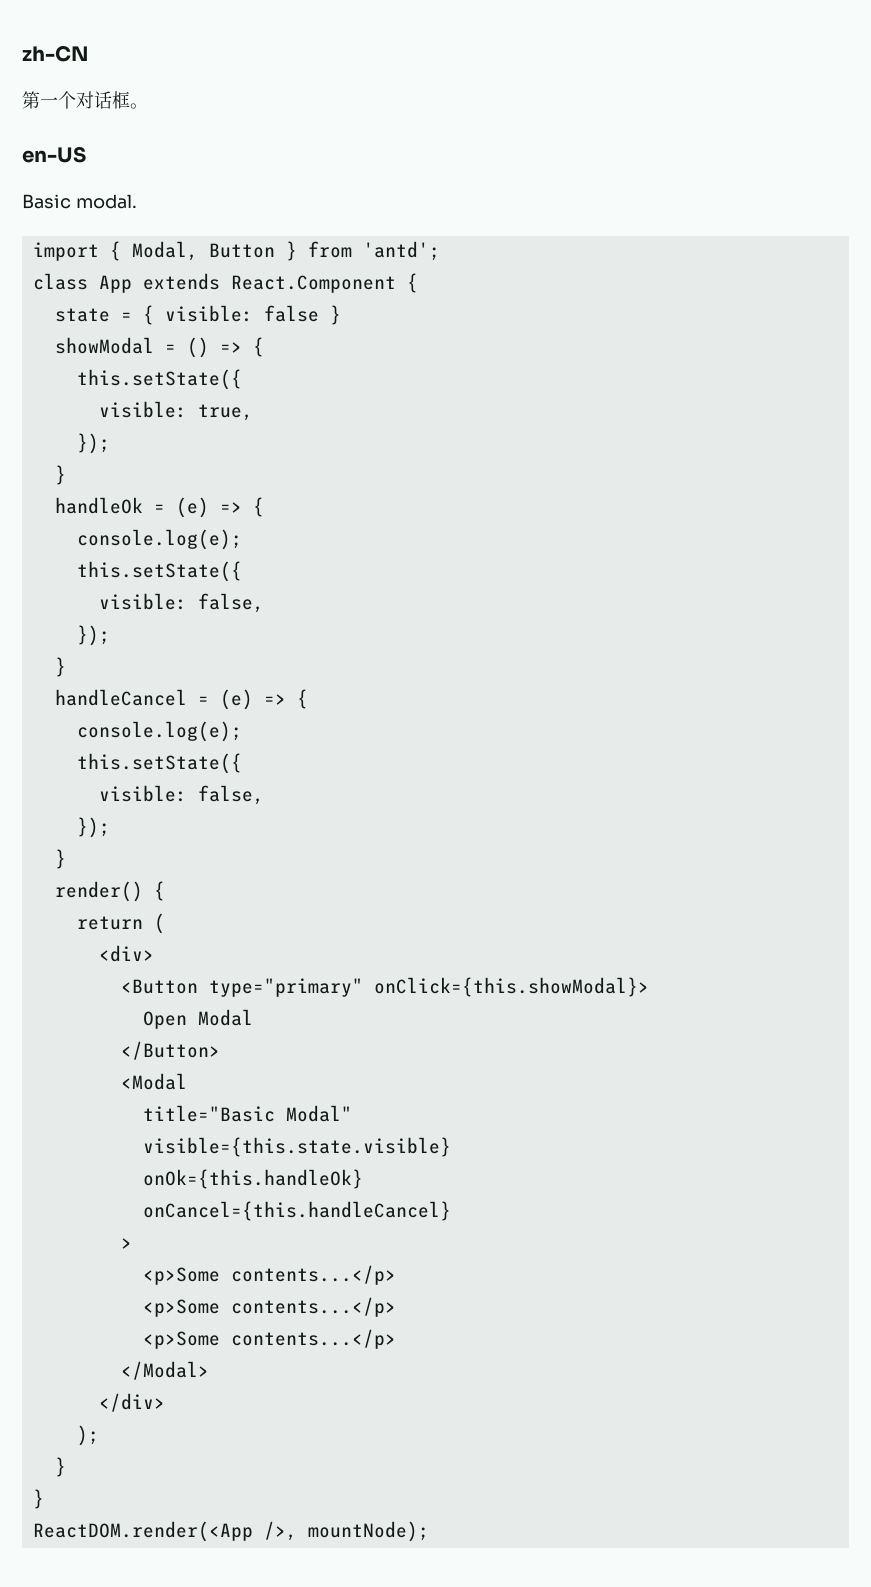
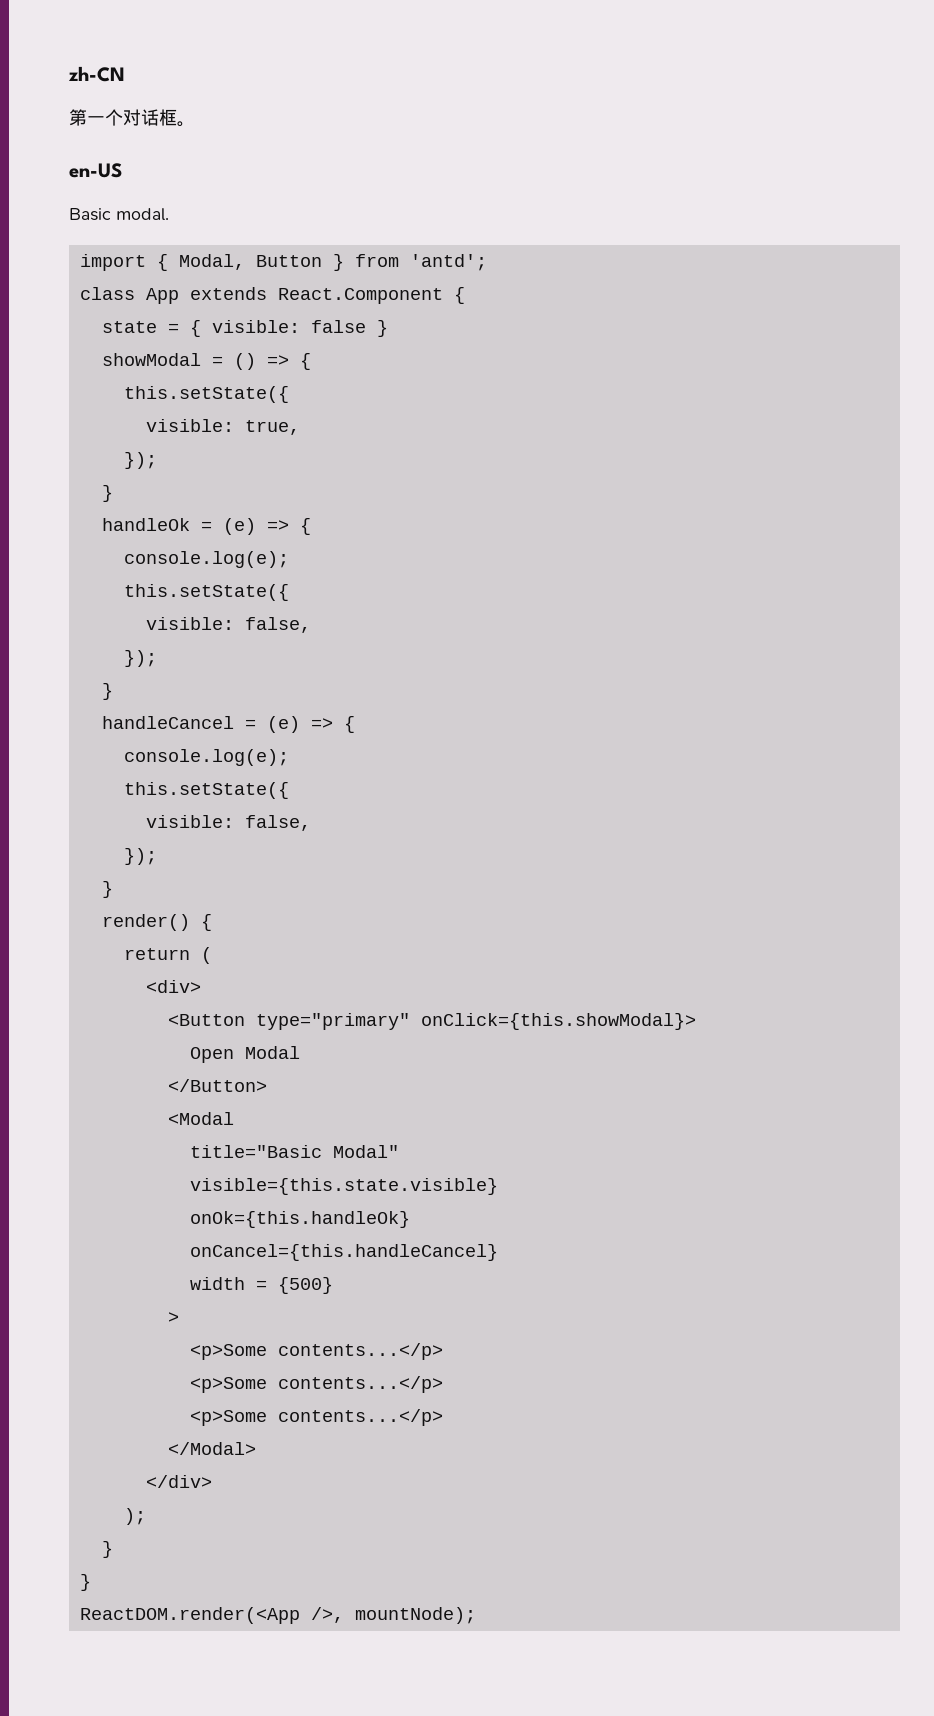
(451, 1211) none -> [189,1277,333,1294] // width = {500}

